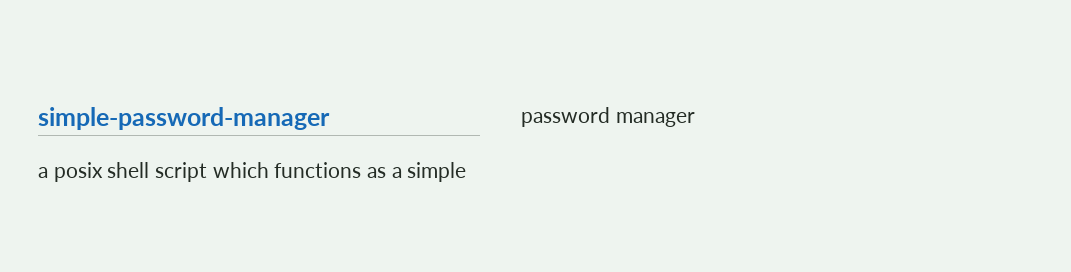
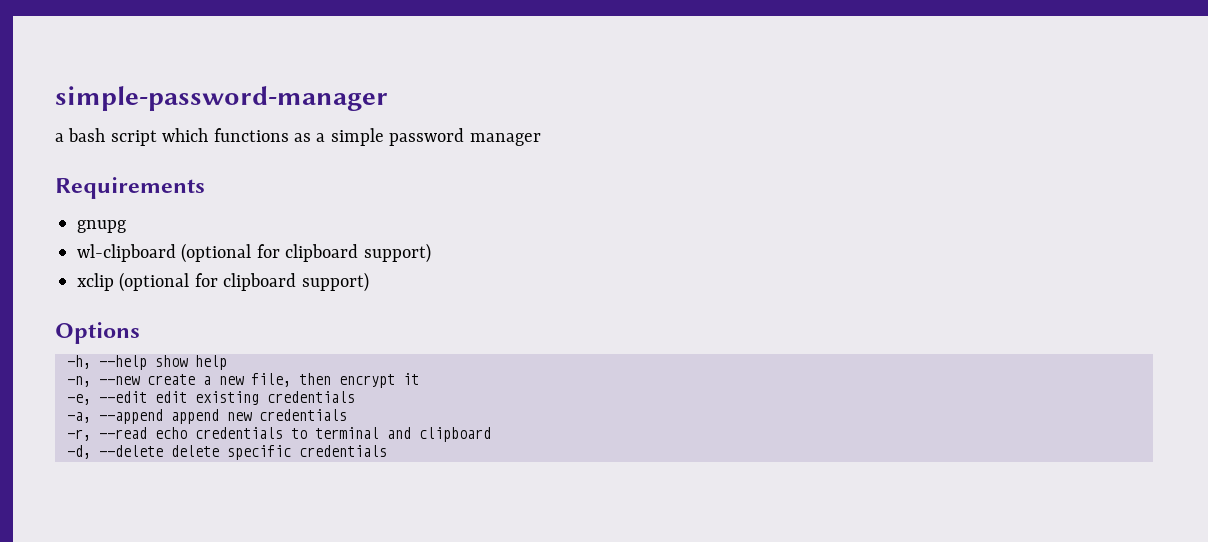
[53,162,150,182] posix shell -> [68,128,106,142] bash
(695, 119) none -> [55,177,205,199] [77,220,126,233] [77,243,431,263] [77,272,369,292] [55,322,140,344] [67,355,227,370] [67,373,419,388] [67,391,355,405] [67,409,347,424] [67,427,491,442] [67,445,387,460] // Requirements // gnupg // wl-clipboard (optional for clipboard support) // xclip (optional for clipboard support) // Options // -h, --help show help // -n, --new create a new file, then encrypt it // -e, --edit edit existing credentials // -a, --append append new credentials // -r, --read echo credentials to terminal and clipboard // -d, --delete delete specific credentials

